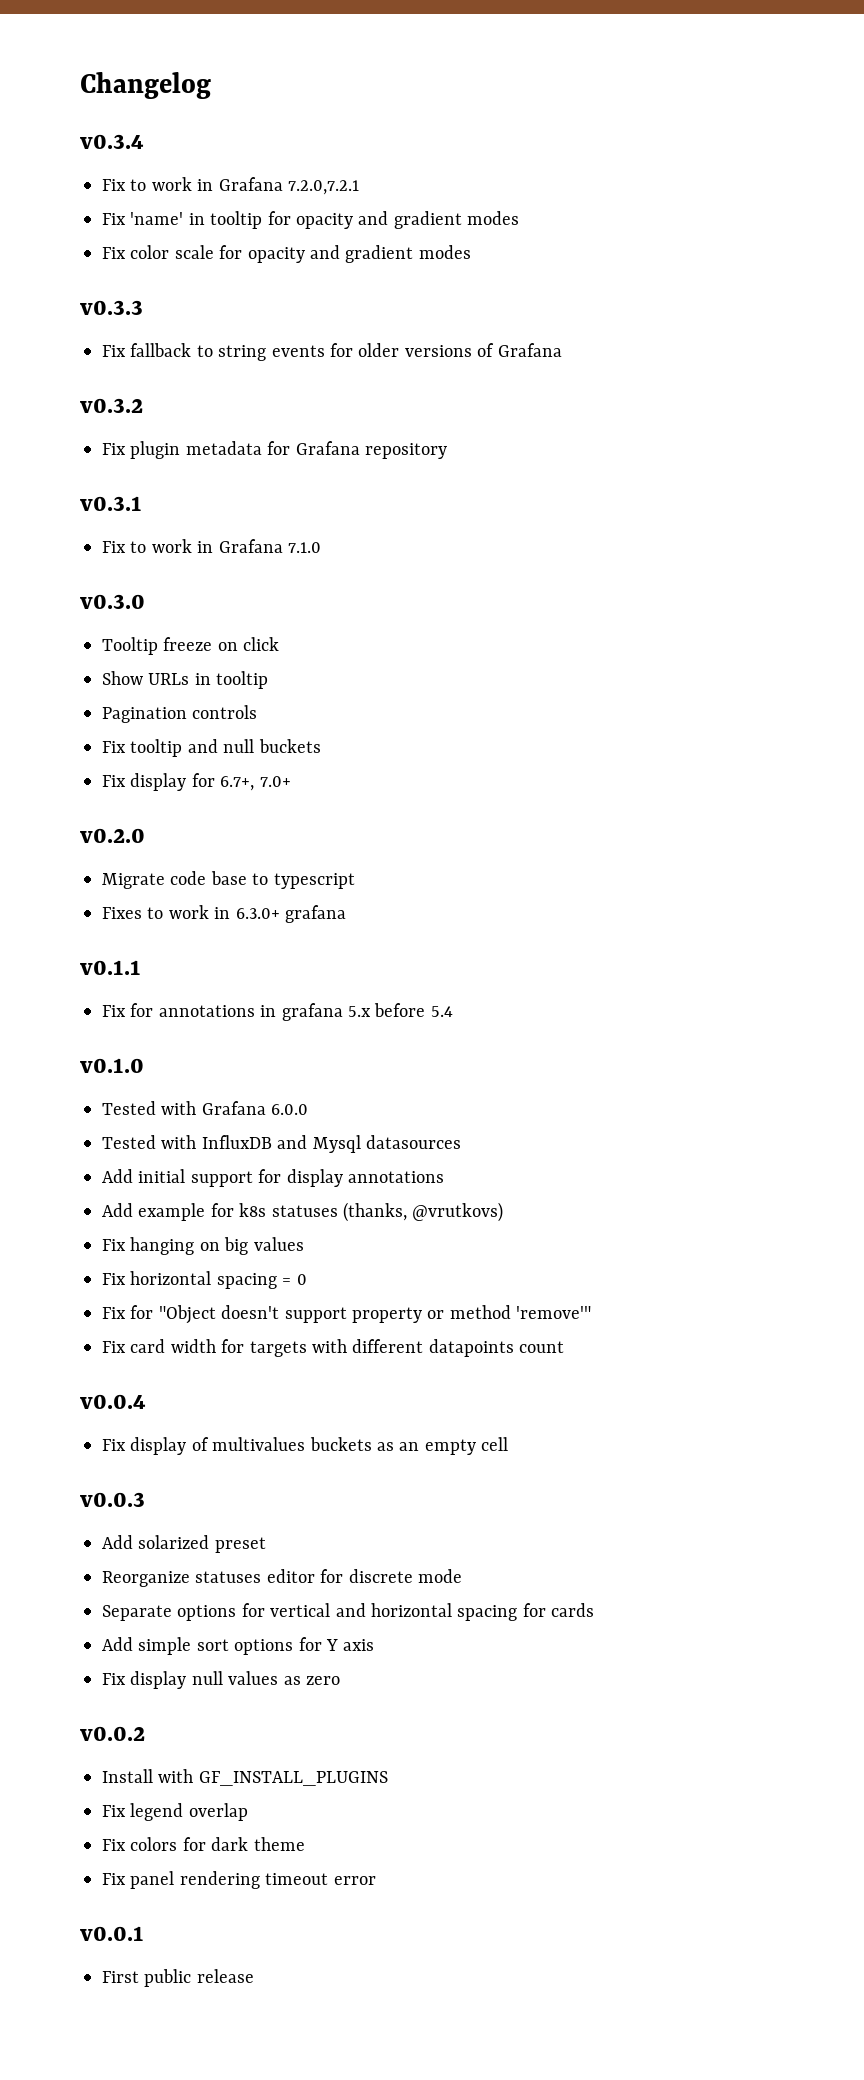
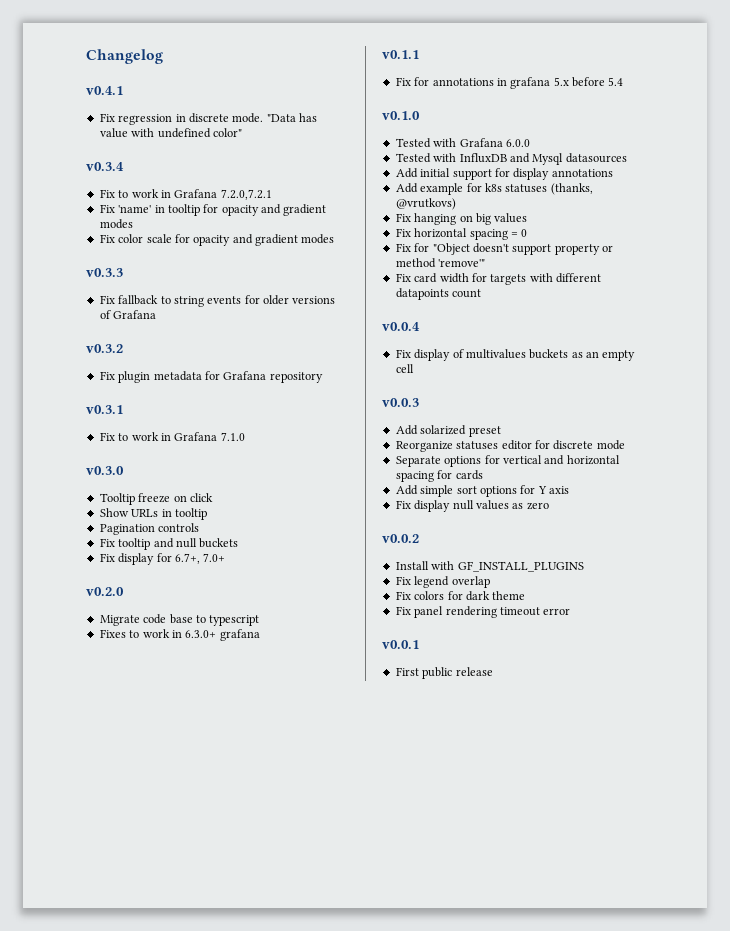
(211, 85) none -> [86,86,123,95] [99,113,317,125] [99,128,242,138] // v0.4.1 // Fix regression in discrete mode. "Data has value with undefined color"

